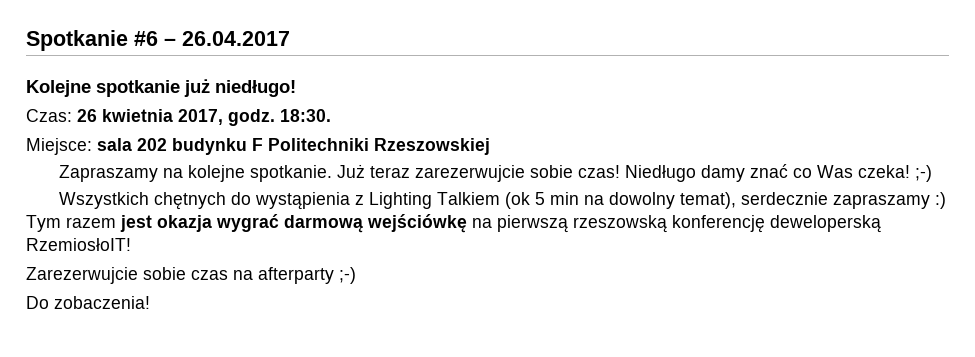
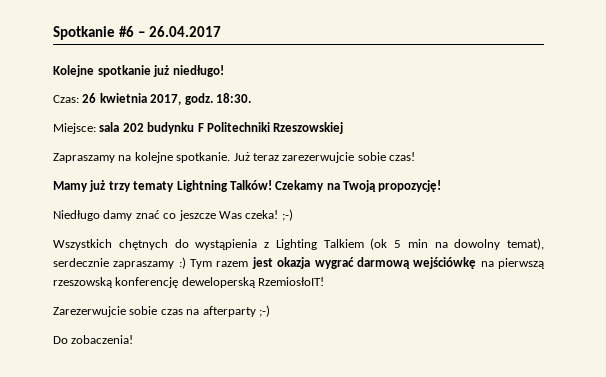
(620, 171) none -> [53,180,442,192] // Mamy już trzy tematy Lightning Talków! Czekamy na Twoją propozycję! //
(812, 173) none -> [178,210,216,221] jeszcze

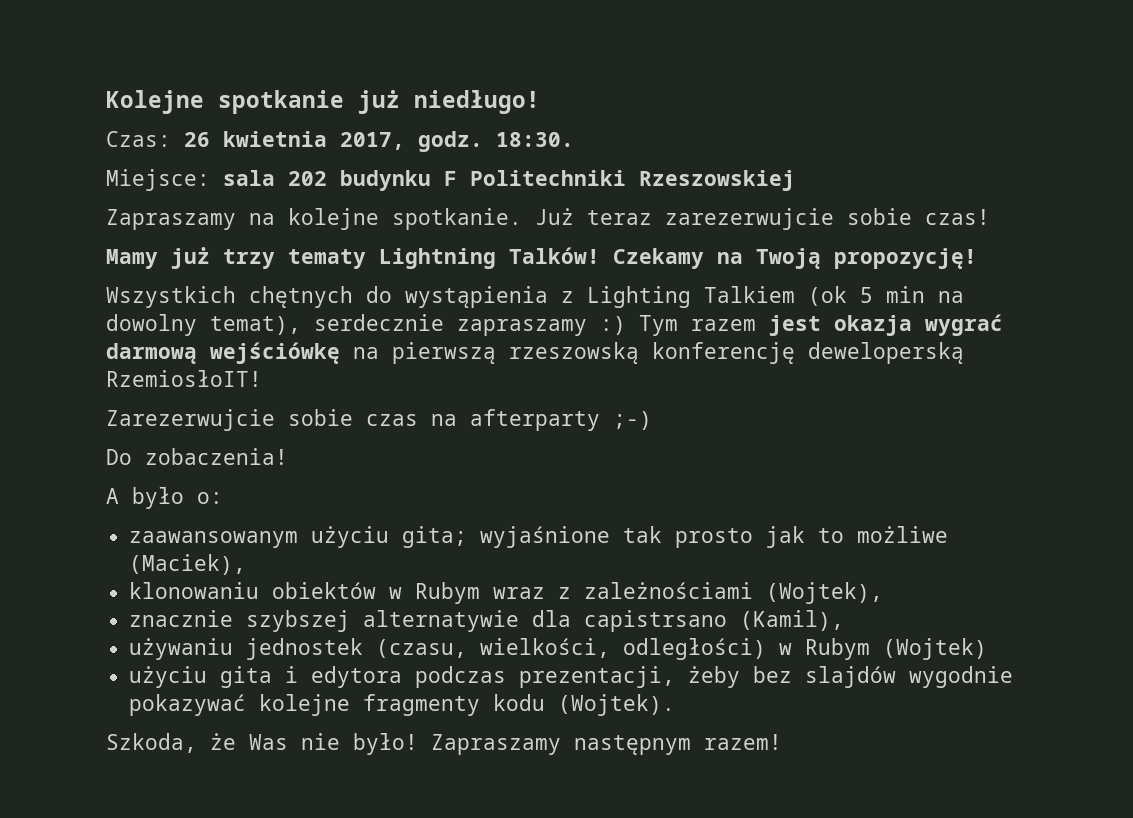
[53,26,222,40] Spotkanie #6 – 26.04.2017 // -> (106, 102) none
[53,209,293,221] // Niedługo damy znać co jeszcze Was czeka! ;-) -> (977, 258) none
(134, 339) none -> [106,487,223,509] [129,526,949,548] [129,554,247,575] [129,582,884,604] [129,610,845,632] [129,638,988,660] [129,666,1014,688] [129,694,676,716] [106,733,782,755] // A było o: // zaawansowanym użyciu gita; wyjaśnione tak prosto jak to możliwe (Maciek), // klonowaniu obiektów w Rubym wraz z zależnościami (Wojtek), // znacznie szybszej alternatywie dla capistrsano (Kamil), // używaniu jednostek (czasu, wielkości, odległości) w Rubym (Wojtek) // użyciu gita i edytora podczas prezentacji, żeby bez slajdów wygodnie pokazywać kolejne fragmenty kodu (Wojtek). // Szkoda, że Was nie było! Zapraszamy następnym razem!

